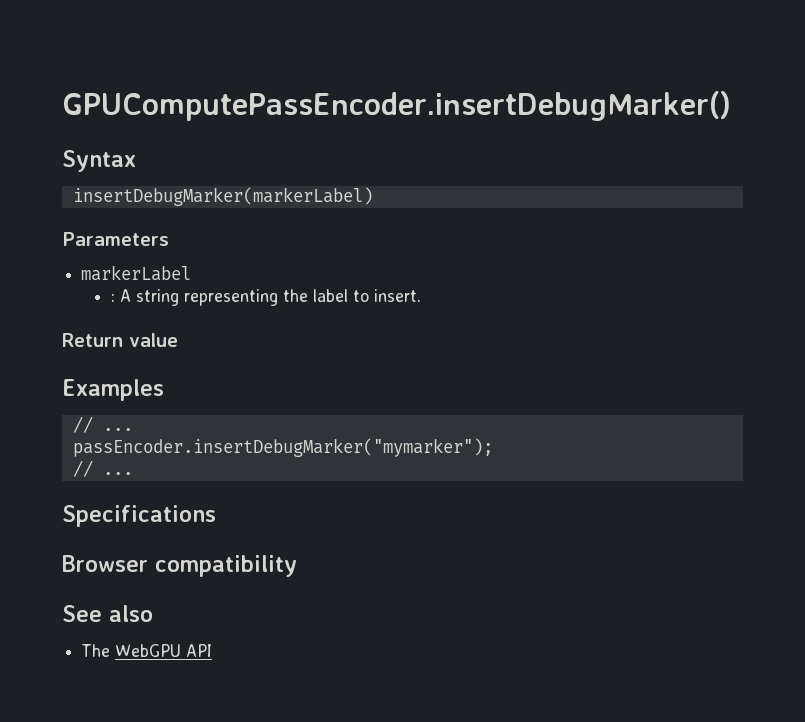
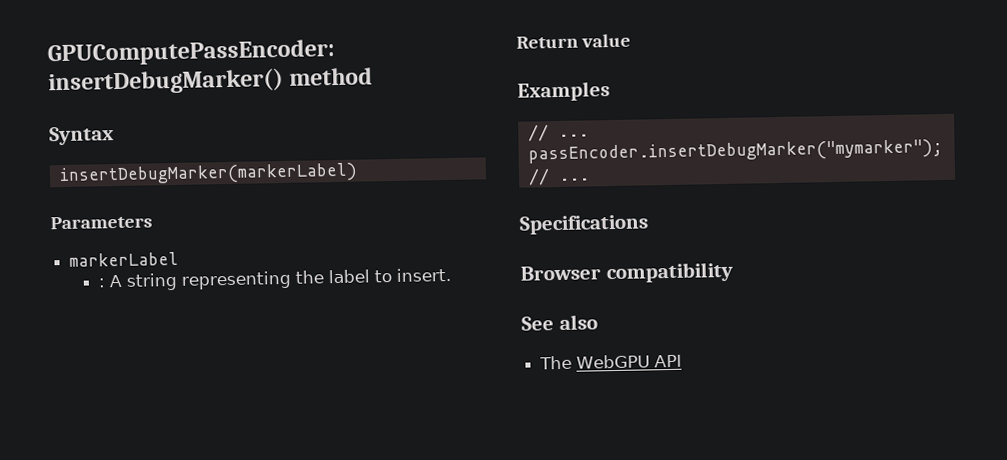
[62,91,731,121] GPUComputePassEncoder.insertDebugMarker() -> [47,39,335,67] [48,67,374,96] GPUComputePassEncoder: insertDebugMarker() method

